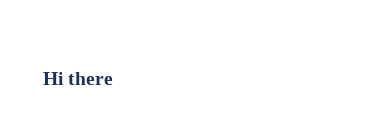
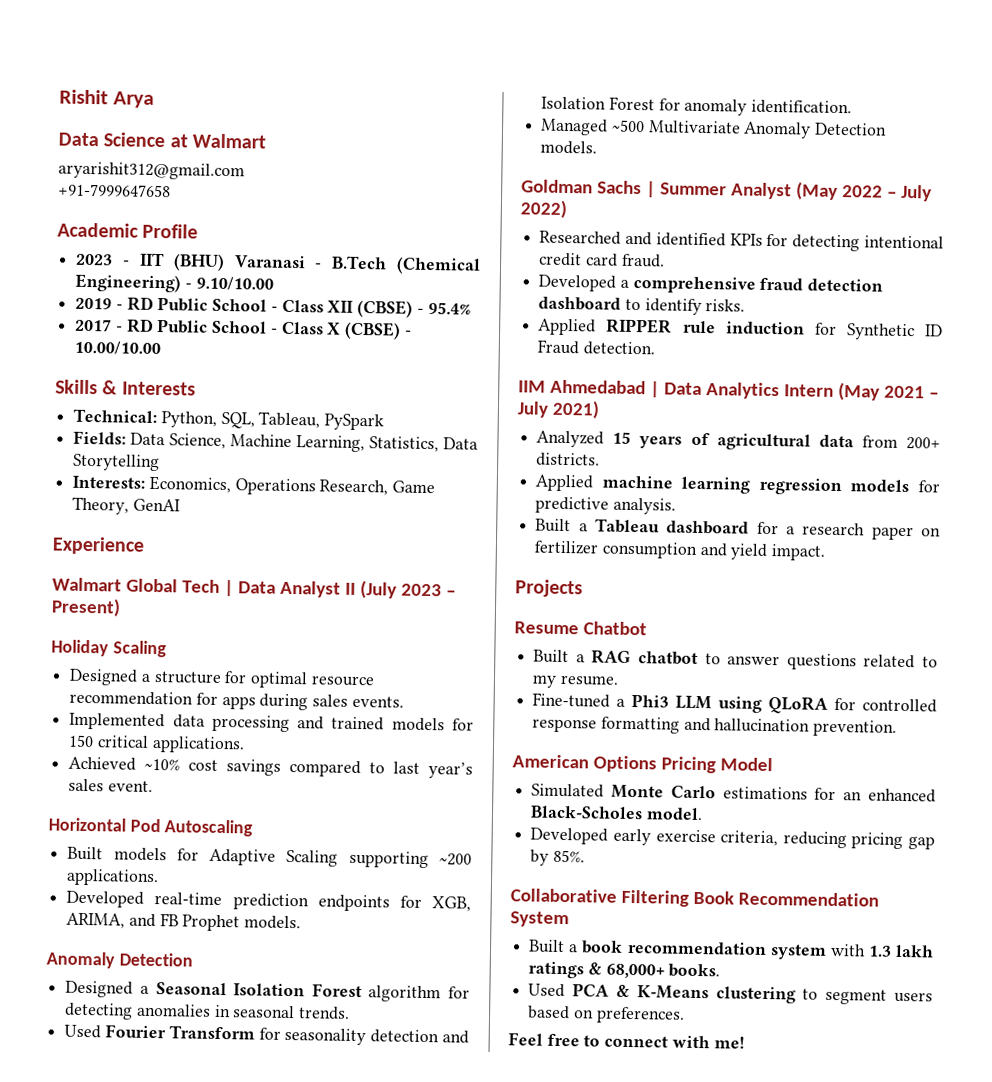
[43,72,114,85] Hi there -> [59,89,154,108] [58,132,266,149] [58,161,245,181] [58,183,171,198] [57,222,199,239] [76,252,481,275] [75,273,274,293] [75,296,471,318] [75,318,412,340] [74,340,162,356] [55,379,196,396] [73,408,385,431] [73,430,478,453] [72,453,161,472] [72,475,436,496] [72,496,180,515] [52,536,145,555] [52,577,456,599] [51,597,121,617] [51,639,167,658] [69,668,375,689] [69,690,404,711] [69,712,475,732] [68,734,245,754] [68,756,474,779] [68,778,153,792] [48,817,254,837] [67,846,472,869] [66,868,160,887] [66,890,471,912] [66,912,302,932] [46,951,193,969] [65,980,470,1003] [64,1002,351,1020] [64,1024,470,1046] [541,96,853,116] [540,118,888,139] [540,140,598,155] [521,179,932,202] [520,199,568,219] [539,230,945,252] [539,252,665,268] [538,274,884,294] [538,296,746,315] [538,318,943,341] [537,339,655,356] [518,379,939,401] [517,399,600,419] [536,430,941,451] [536,452,601,467] [535,474,940,496] [535,496,676,515] [535,518,941,541] [534,540,826,561] [515,579,583,598] [514,621,647,636] [533,649,938,671] [532,674,619,688] [532,692,937,714] [532,716,898,737] [512,754,773,774] [531,783,936,803] [530,805,703,821] [530,827,935,850] [530,849,585,866] [510,888,879,907] [510,911,569,928] [528,939,934,960] [528,961,721,979] [528,983,933,1005] [528,1005,685,1024] [508,1032,745,1049] Rishit Arya // Data Science at Walmart // aryarishit312@gmail.com // +91-7999647658 // Academic Profile // 2023 - IIT (BHU) Varanasi - B.Tech (Chemical Engineering) - 9.10/10.00 // 2019 - RD Public School - Class XII (CBSE) - 95.4% // 2017 - RD Public School - Class X (CBSE) - 10.00/10.00 // Skills & Interests // Technical: Python, SQL, Tableau, PySpark // Fields: Data Science, Machine Learning, Statistics, Data Storytelling // Interests: Economics, Operations Research, Game Theory, GenAI // Experience // Walmart Global Tech | Data Analyst II (July 2023 – Present) // Holiday Scaling // Designed a structure for optimal resource recommendation for apps during sales events. // Implemented data processing and trained models for 150 critical applications. // Achieved ~10% cost savings compared to last year’s sales event. // Horizontal Pod Autoscaling // Built models for Adaptive Scaling supporting ~200 applications. // Developed real-time prediction endpoints for XGB, ARIMA, and FB Prophet models. // Anomaly Detection // Designed a Seasonal Isolation Forest algorithm for detecting anomalies in seasonal trends. // Used Fourier Transform for seasonality detection and Isolation Forest for anomaly identification. // Managed ~500 Multivariate Anomaly Detection models. // Goldman Sachs | Summer Analyst (May 2022 – July 2022) // Researched and identified KPIs for detecting intentional credit card fraud. // Developed a comprehensive fraud detection dashboard to identify risks. // Applied RIPPER rule induction for Synthetic ID Fraud detection. // IIM Ahmedabad | Data Analytics Intern (May 2021 – July 2021) // Analyzed 15 years of agricultural data from 200+ districts. // Applied machine learning regression models for predictive analysis. // Built a Tableau dashboard for a research paper on fertilizer consumption and yield impact. // Projects // Resume Chatbot // Built a RAG chatbot to answer questions related to my resume. // Fine-tuned a Phi3 LLM using QLoRA for controlled response formatting and hallucination prevention. // American Options Pricing Model // Simulated Monte Carlo estimations for an enhanced Black-Scholes model. // Developed early exercise criteria, reducing pricing gap by 85%. // Collaborative Filtering Book Recommendation System // Built a book recommendation system with 1.3 lakh ratings & 68,000+ books. // Used PCA & K-Means clustering to segment users based on preferences. // Feel free to connect with me!

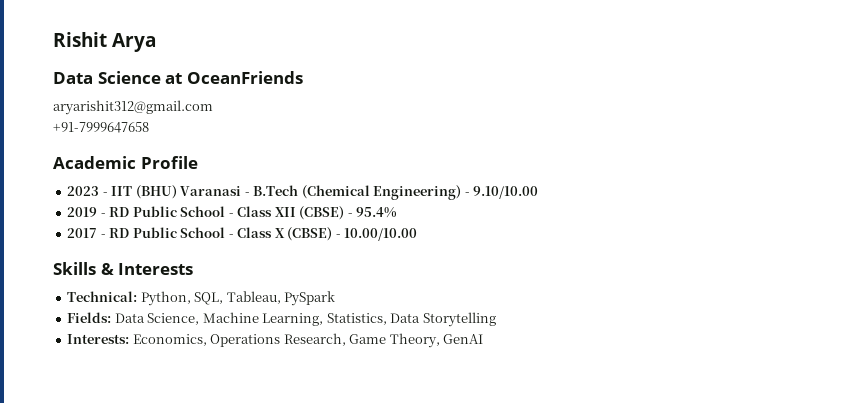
[191,133,266,149] Walmart -> [186,71,303,84] OceanFriends
[52,536,145,555] [52,577,456,599] [51,597,121,617] [51,639,167,658] [69,668,375,689] [69,690,404,711] [69,712,475,732] [68,734,245,754] [68,756,474,779] [68,778,153,792] [48,817,254,837] [67,846,472,869] [66,868,160,887] [66,890,471,912] [66,912,302,932] [46,951,193,969] [65,980,470,1003] [64,1002,351,1020] [64,1024,470,1046] [541,96,853,116] [540,118,888,139] [540,140,598,155] [521,179,932,202] [520,199,568,219] [539,230,945,252] [539,252,665,268] [538,274,884,294] [538,296,746,315] [538,318,943,341] [537,339,655,356] [518,379,939,401] [517,399,600,419] [536,430,941,451] [536,452,601,467] [535,474,940,496] [535,496,676,515] [535,518,941,541] [534,540,826,561] [515,579,583,598] [514,621,647,636] [533,649,938,671] [532,674,619,688] [532,692,937,714] [532,716,898,737] [512,754,773,774] [531,783,936,803] [530,805,703,821] [530,827,935,850] [530,849,585,866] [510,888,879,907] [510,911,569,928] [528,939,934,960] [528,961,721,979] [528,983,933,1005] [528,1005,685,1024] [508,1032,745,1049] // Experience // Walmart Global Tech | Data Analyst II (July 2023 – Present) // Holiday Scaling // Designed a structure for optimal resource recommendation for apps during sales events. // Implemented data processing and trained models for 150 critical applications. // Achieved ~10% cost savings compared to last year’s sales event. // Horizontal Pod Autoscaling // Built models for Adaptive Scaling supporting ~200 applications. // Developed real-time prediction endpoints for XGB, ARIMA, and FB Prophet models. // Anomaly Detection // Designed a Seasonal Isolation Forest algorithm for detecting anomalies in seasonal trends. // Used Fourier Transform for seasonality detection and Isolation Forest for anomaly identification. // Managed ~500 Multivariate Anomaly Detection models. // Goldman Sachs | Summer Analyst (May 2022 – July 2022) // Researched and identified KPIs for detecting intentional credit card fraud. // Developed a comprehensive fraud detection dashboard to identify risks. // Applied RIPPER rule induction for Synthetic ID Fraud detection. // IIM Ahmedabad | Data Analytics Intern (May 2021 – July 2021) // Analyzed 15 years of agricultural data from 200+ districts. // Applied machine learning regression models for predictive analysis. // Built a Tableau dashboard for a research paper on fertilizer consumption and yield impact. // Projects // Resume Chatbot // Built a RAG chatbot to answer questions related to my resume. // Fine-tuned a Phi3 LLM using QLoRA for controlled response formatting and hallucination prevention. // American Options Pricing Model // Simulated Monte Carlo estimations for an enhanced Black-Scholes model. // Developed early exercise criteria, reducing pricing gap by 85%. // Collaborative Filtering Book Recommendation System // Built a book recommendation system with 1.3 lakh ratings & 68,000+ books. // Used PCA & K-Means clustering to segment users based on preferences. // Feel free to connect with me! -> (484, 339) none

